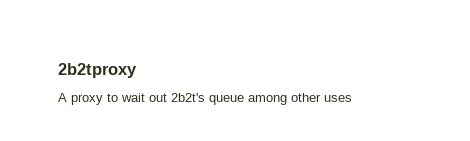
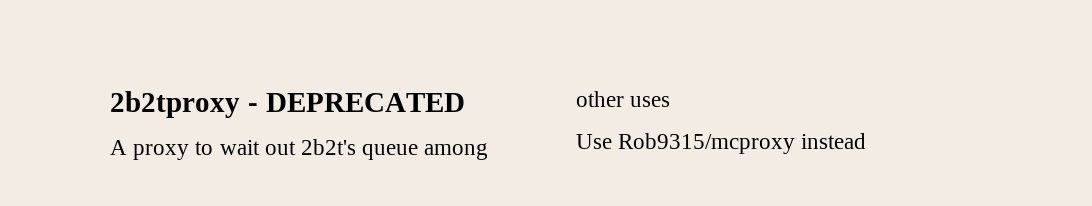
(137, 70) none -> [247,93,465,112] - DEPRECATED
(352, 98) none -> [576,133,867,154] // Use Rob9315/mcproxy instead

